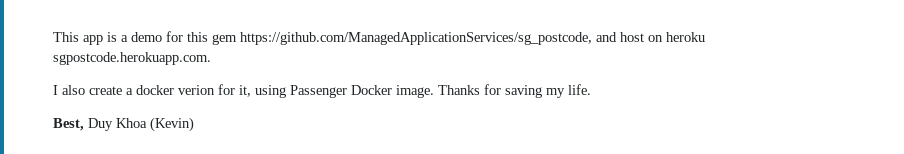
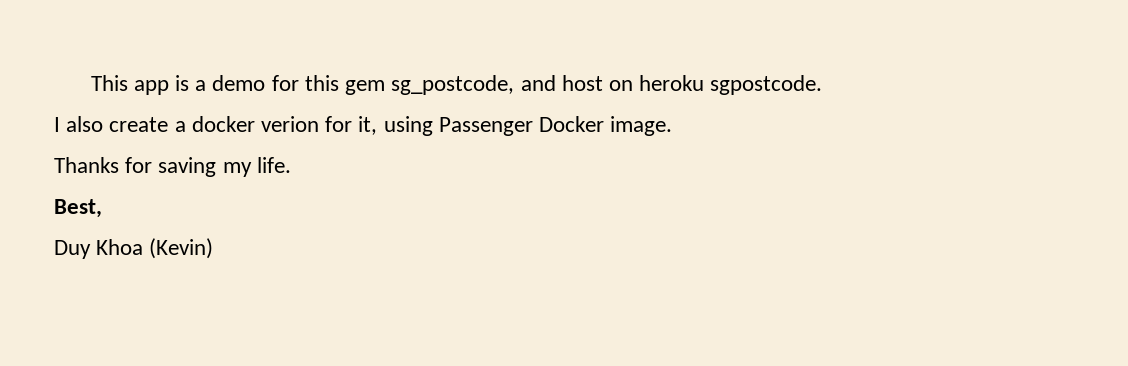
[240,32,592,45] https://github.com/ManagedApplicationServices/sg_postcode, -> [391,75,515,95] sg_postcode,
[53,52,211,65] sgpostcode.herokuapp.com. -> [710,75,823,95] sgpostcode.
(434, 91) none -> (673, 126) //
(84, 124) none -> (102, 208) //

